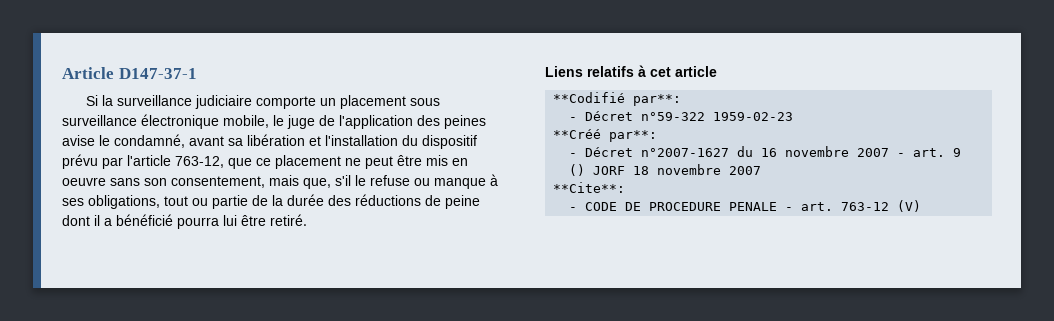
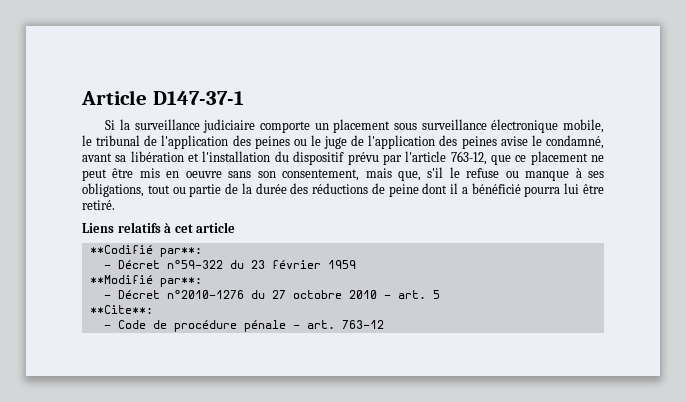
(284, 120) none -> [96,135,321,149] tribunal de l'application des peines ou le
[713,112,794,121] [553,129,658,142] [569,146,962,157] [569,164,762,176] [553,182,626,193] [569,202,778,211] 1959-02-23 // **Créé par**: // - Décret n°2007-1627 du 16 novembre 2007 - art. 9 () JORF 18 novembre 2007 // **Cite**: // - CODE DE PROCEDURE PENALE -> [229,260,356,269] [89,275,202,287] [103,290,440,299] [89,305,153,314] [103,320,286,332] du 23 février 1959 // **Modifié par**: // - Décret n°2010-1276 du 27 octobre 2010 - art. 5 // **Cite**: // - Code de procédure pénale
[897,200,922,212] (V) -> (384, 324) none

